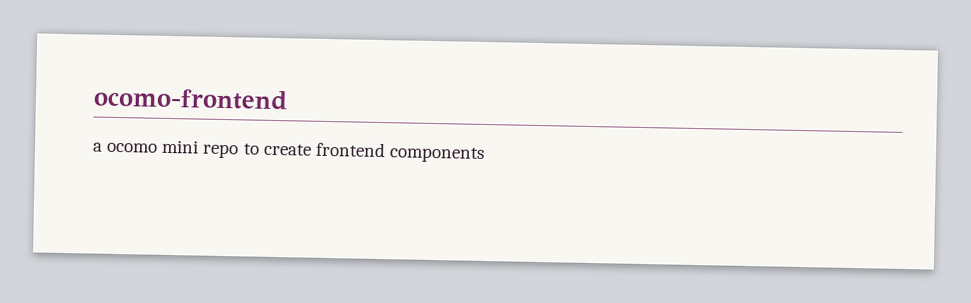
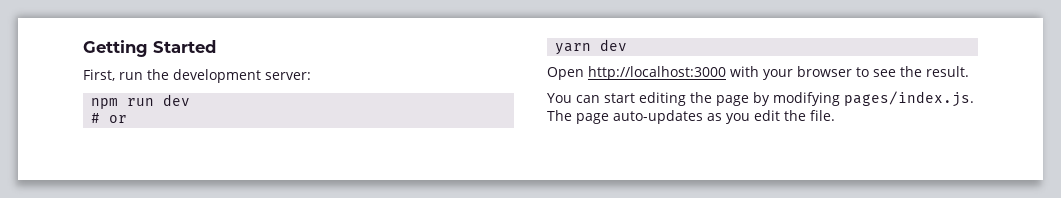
[93,87,288,111] [92,139,485,163] ocomo-frontend // a ocomo mini repo to create frontend components -> [83,40,216,57] [83,69,311,83] [91,94,191,109] [91,113,128,123] [555,39,628,55] [547,66,969,80] [547,91,974,107] [547,110,835,124] Getting Started // First, run the development server: // npm run dev // # or // yarn dev // Open http://localhost:3000 with your browser to see the result. // You can start editing the page by modifying pages/index.js. The page auto-updates as you edit the file.

